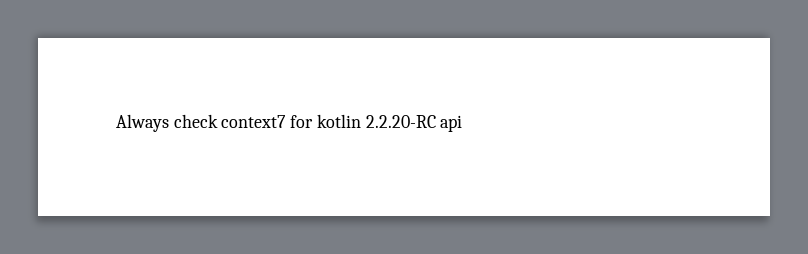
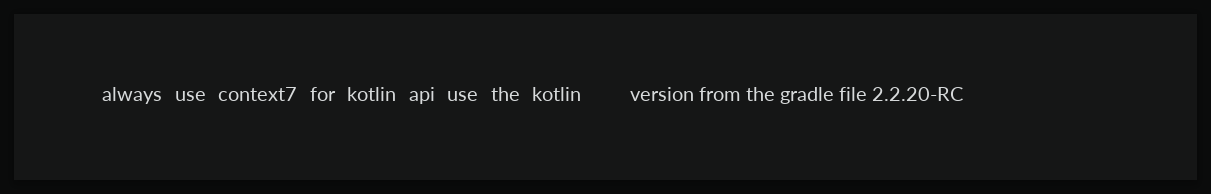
[116,114,218,132] Always check -> [102,87,206,104] always use
[365,115,463,132] 2.2.20-RC api -> [408,87,964,104] api use the kotlin version from the gradle file 2.2.20-RC

